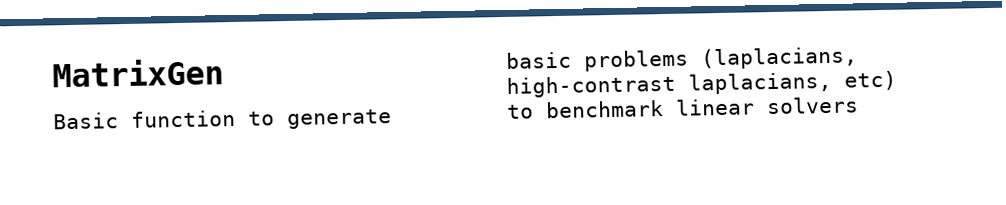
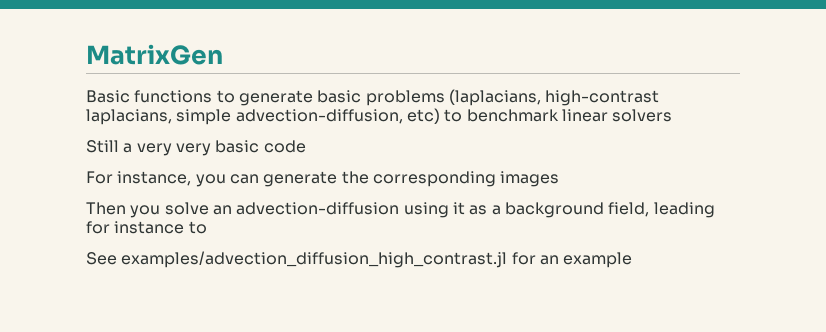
[131,109,236,128] function -> [134,90,213,103] functions
(832, 83) none -> [176,109,403,125] simple advection-diffusion,
(859, 105) none -> [86,140,306,156] [86,171,560,187] [86,202,715,218] [86,221,207,234] [86,251,633,268] // Still a very very basic code // For instance, you can generate the corresponding images // Then you solve an advection-diffusion using it as a background field, leading for instance to // See examples/advection_diffusion_high_contrast.jl for an example

